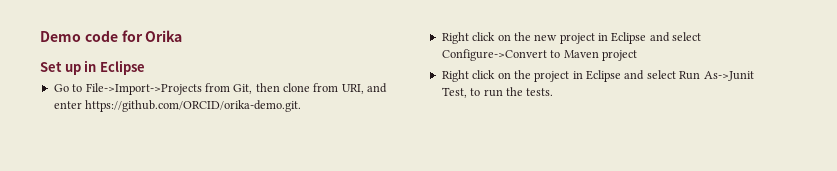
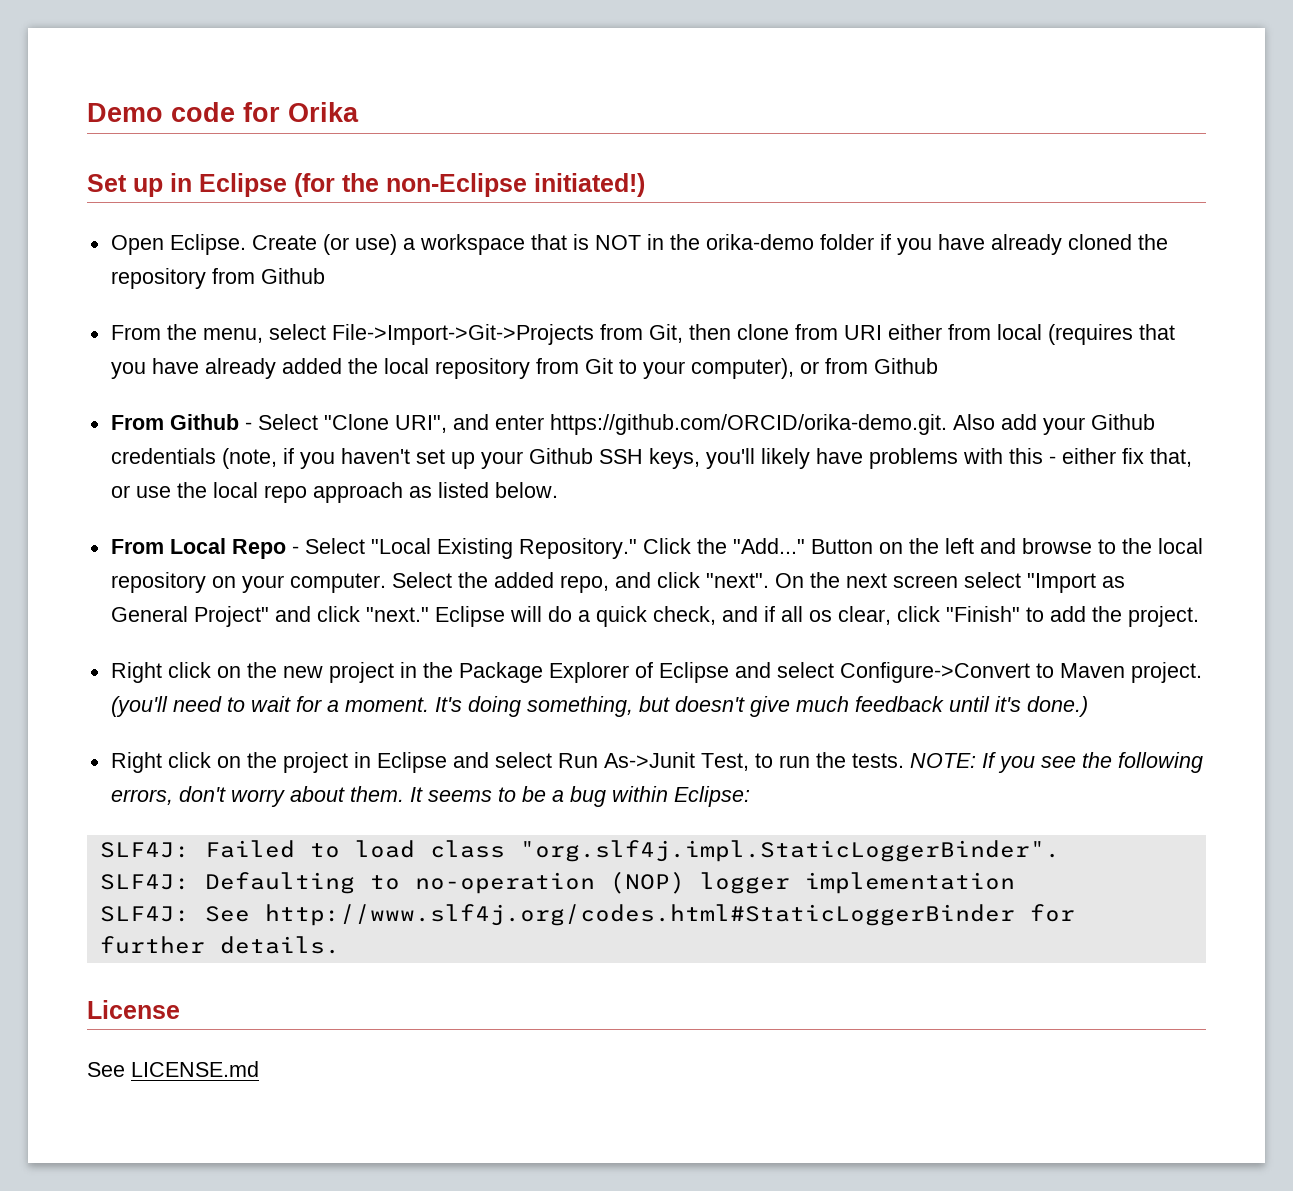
[53,83,202,95] // Go to File->Import->Projects -> [294,173,645,197] [110,234,1168,255] [110,268,325,289] [110,324,594,345] (for the non-Eclipse initiated!) // Open Eclipse. Create (or use) a workspace that is NOT in the orika-demo folder if you have already cloned the repository from Github // From the menu, select File->Import->Git->Projects
[341,83,388,94] [53,100,302,112] URI, and enter https://github.com/ORCID/orika-demo.git. -> [843,324,1175,345] [110,358,938,379] [110,414,1155,435] [110,448,1192,469] [110,482,558,503] [110,538,1203,559] [110,572,1125,593] [110,606,1199,627] URI either from local (requires that you have already added the local repository from Git to your computer), or from Github // From Github - Select "Clone URI", and enter https://github.com/ORCID/orika-demo.git. Also add your Github credentials (note, if you haven't set up your Github SSH keys, you'll likely have problems with this - either fix that, or use the local repo approach as listed below. // From Local Repo - Select "Local Existing Repository." Click the "Add..." Button on the left and browse to the local repository on your computer. Select the added repo, and click "next". On the next screen select "Import as General Project" and click "next." Eclipse will do a quick check, and if all os clear, click "Finish" to add the project.
(608, 37) none -> [422,662,653,683] the Package Explorer of
[601,50,637,61] project -> [1130,662,1202,683] [110,696,1088,717] project. (you'll need to wait for a moment. It's doing something, but doesn't give much feedback until it's done.)
(554, 92) none -> [909,752,1203,773] [110,786,750,807] [99,840,1060,862] [99,871,1015,894] [99,904,1075,926] [99,936,340,954] [87,1000,180,1019] [87,1061,259,1077] NOTE: If you see the following errors, don't worry about them. It seems to be a bug within Eclipse: // SLF4J: Failed to load class "org.slf4j.impl.StaticLoggerBinder". // SLF4J: Defaulting to no-operation (NOP) logger implementation // SLF4J: See http://www.slf4j.org/codes.html#StaticLoggerBinder for further details. // License // See LICENSE.md

